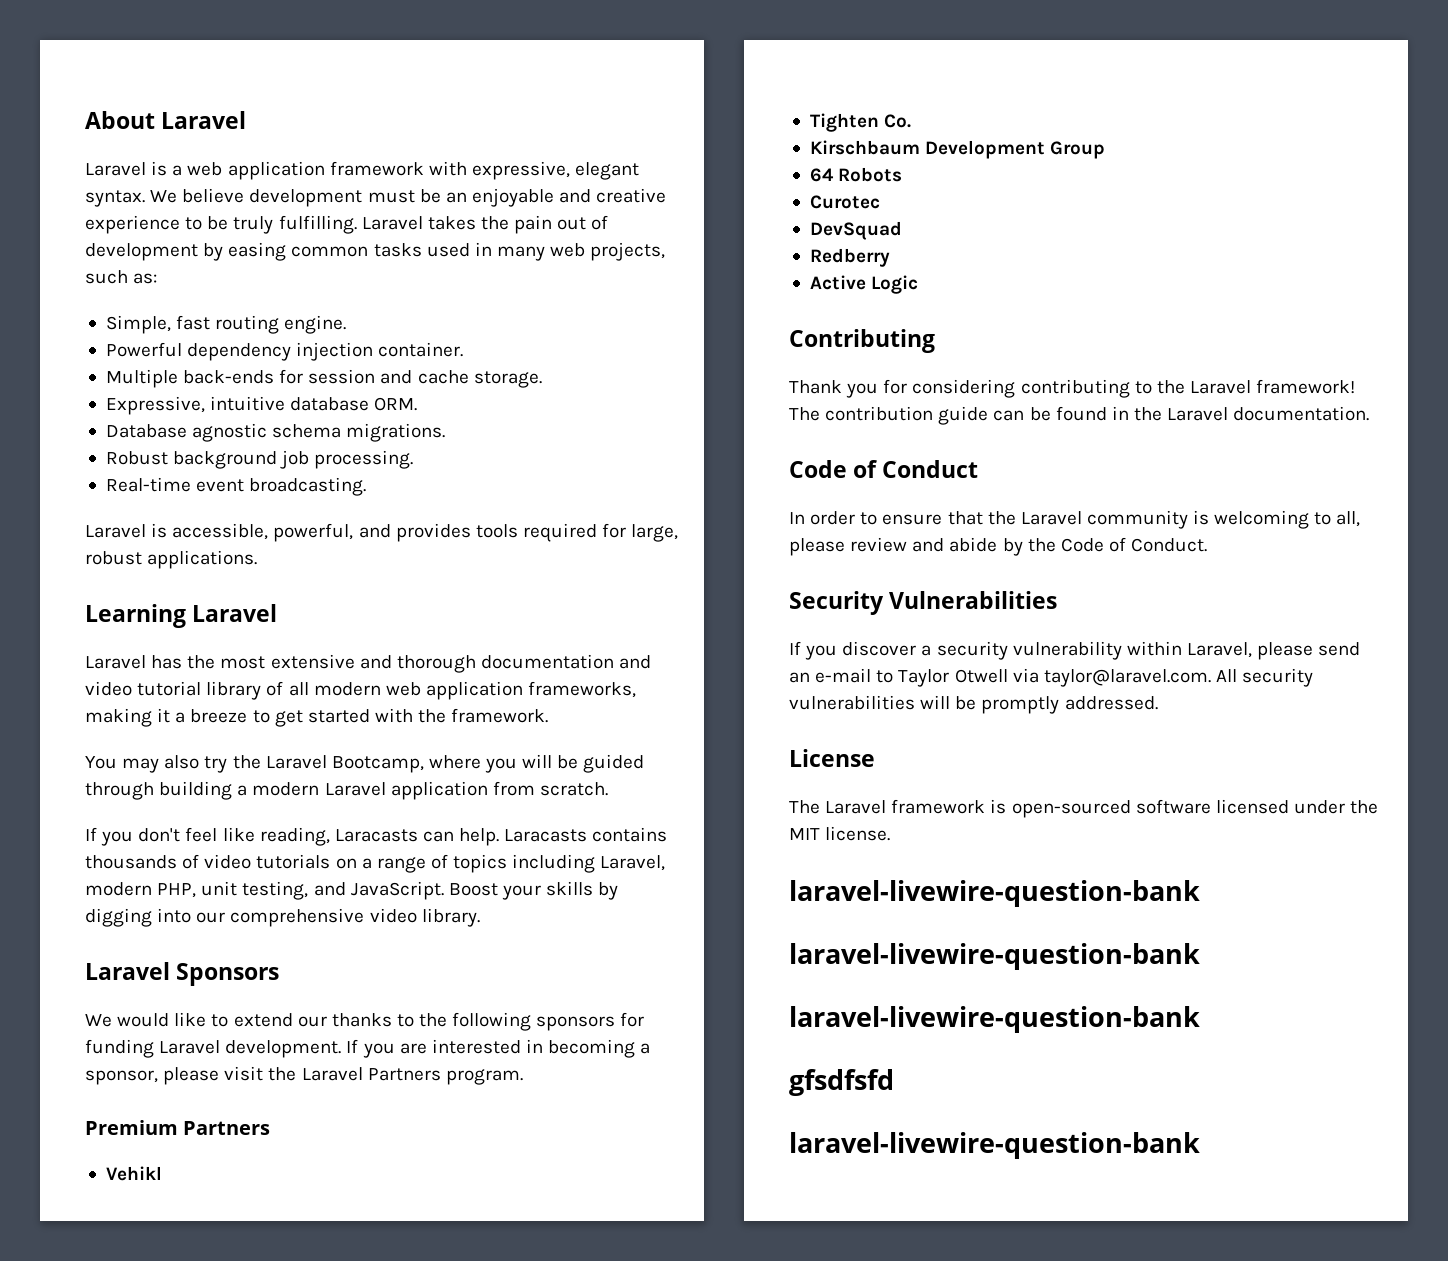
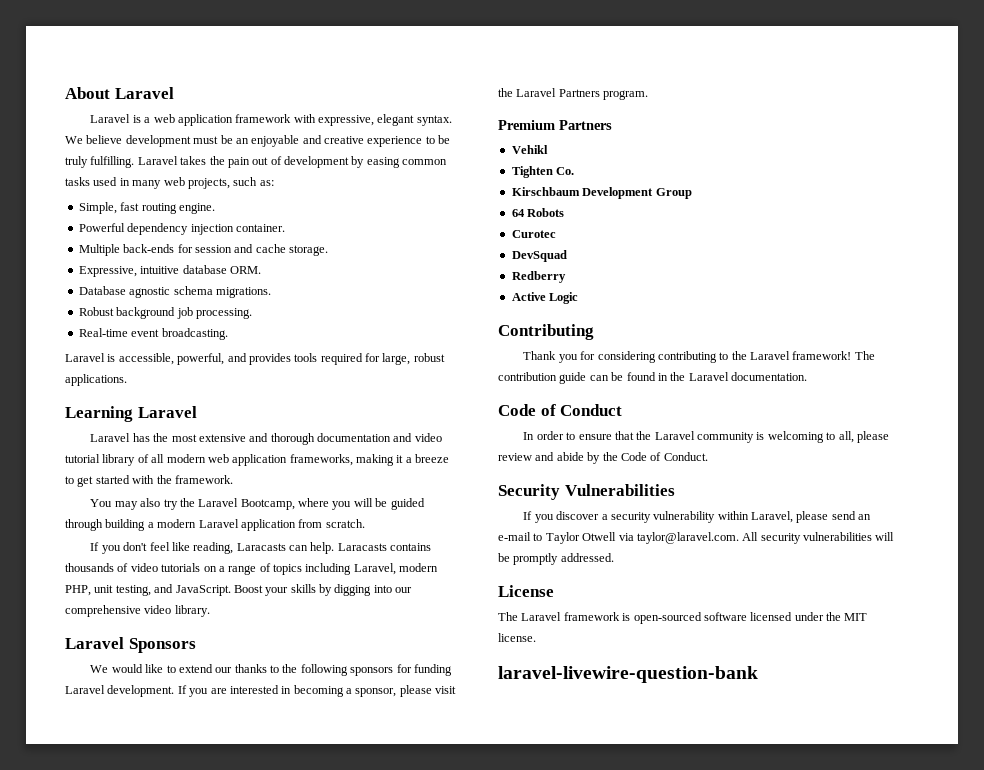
[789,943,1200,970] [789,1006,1200,1033] [789,1069,894,1096] [789,1132,1200,1159] // laravel-livewire-question-bank // laravel-livewire-question-bank // gfsdfsfd // laravel-livewire-question-bank -> (758, 674) none

